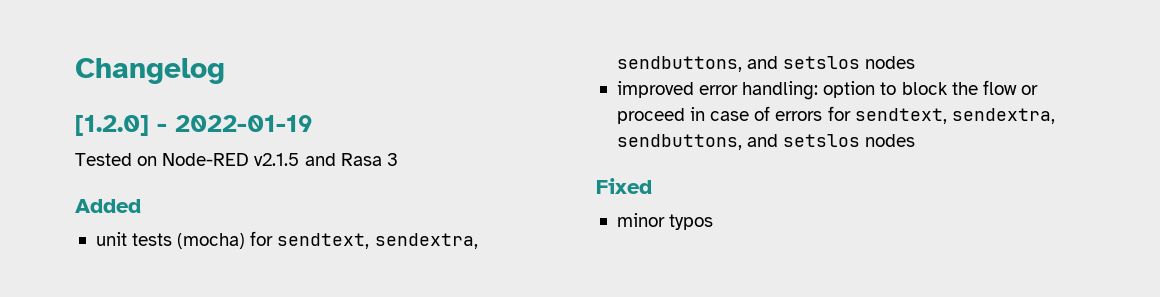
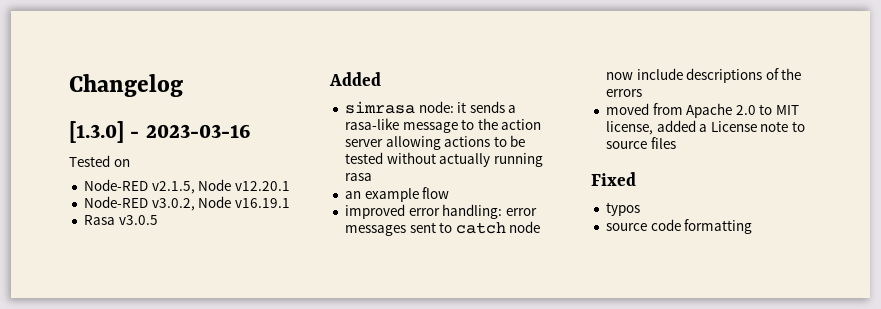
[75,115,313,136] [1.2.0] - 2022-01-19 -> [69,121,250,143] [1.3.0] - 2023-03-16
[162,153,398,166] [75,199,141,213] [95,231,478,249] [616,56,916,72] [616,80,1038,100] [616,106,1055,124] [616,134,916,150] Node-RED v2.1.5 and Rasa 3 // Added // unit tests (mocha) for sendtext, sendextra, sendbuttons, and setslos nodes // improved error handling: option to block the flow or proceed in case of errors for sendtext, sendextra, sendbuttons, and setslos nodes -> [83,179,290,194] [83,196,290,211] [83,215,158,225] [329,72,381,86] [344,101,517,114] [344,118,542,133] [344,135,526,150] [344,152,543,167] [344,173,372,181] [344,187,450,202] [344,204,537,219] [344,221,541,236] [605,68,802,83] [605,89,642,97] [605,103,800,118] [605,120,806,135] [605,137,676,149] // Node-RED v2.1.5, Node v12.20.1 // Node-RED v3.0.2, Node v16.19.1 // Rasa v3.0.5 // Added // simrasa node: it sends a rasa-like message to the action server allowing actions to be tested without actually running rasa // an example flow // improved error handling: error messages sent to catch node now include descriptions of the errors // moved from Apache 2.0 to MIT license, added a License note to source files
[616,213,665,227] minor -> (636, 179) none
(714, 222) none -> [605,219,753,234] // source code formatting

